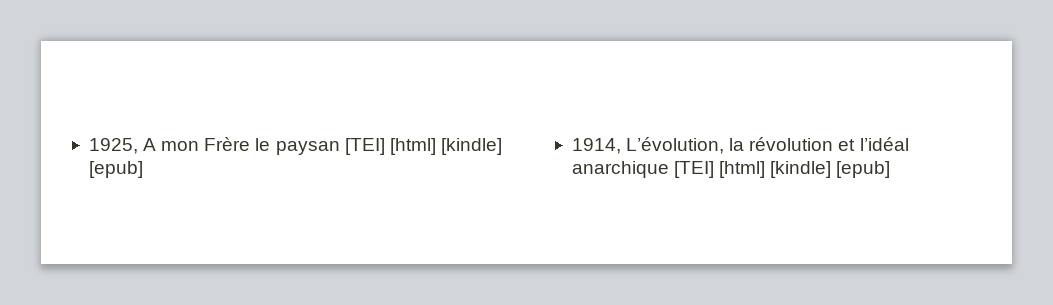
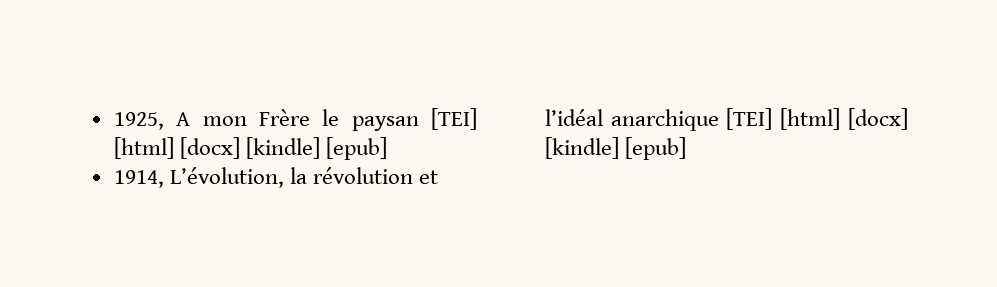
(436, 146) none -> [179,137,240,159] [docx]
(766, 169) none -> [848,108,908,130] [docx]

